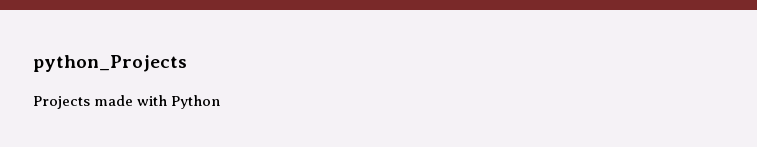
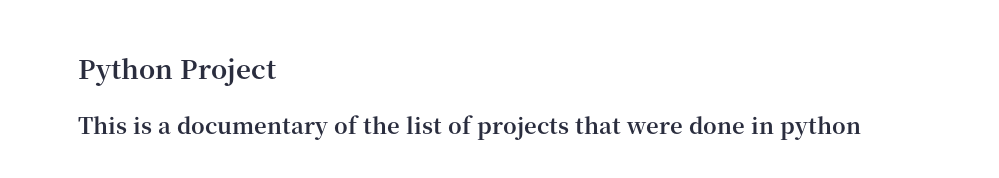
[33,55,187,72] [33,95,221,109] python_Projects // Projects made with Python -> [78,58,278,86] [78,115,861,140] Python Project // This is a documentary of the list of projects that were done in python

